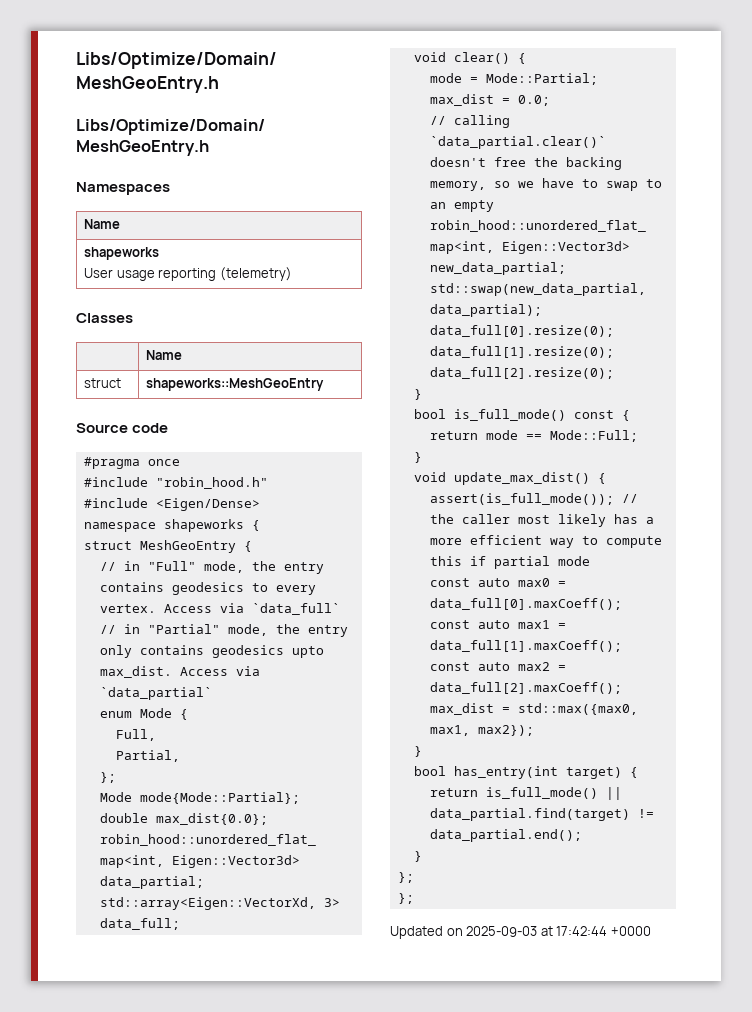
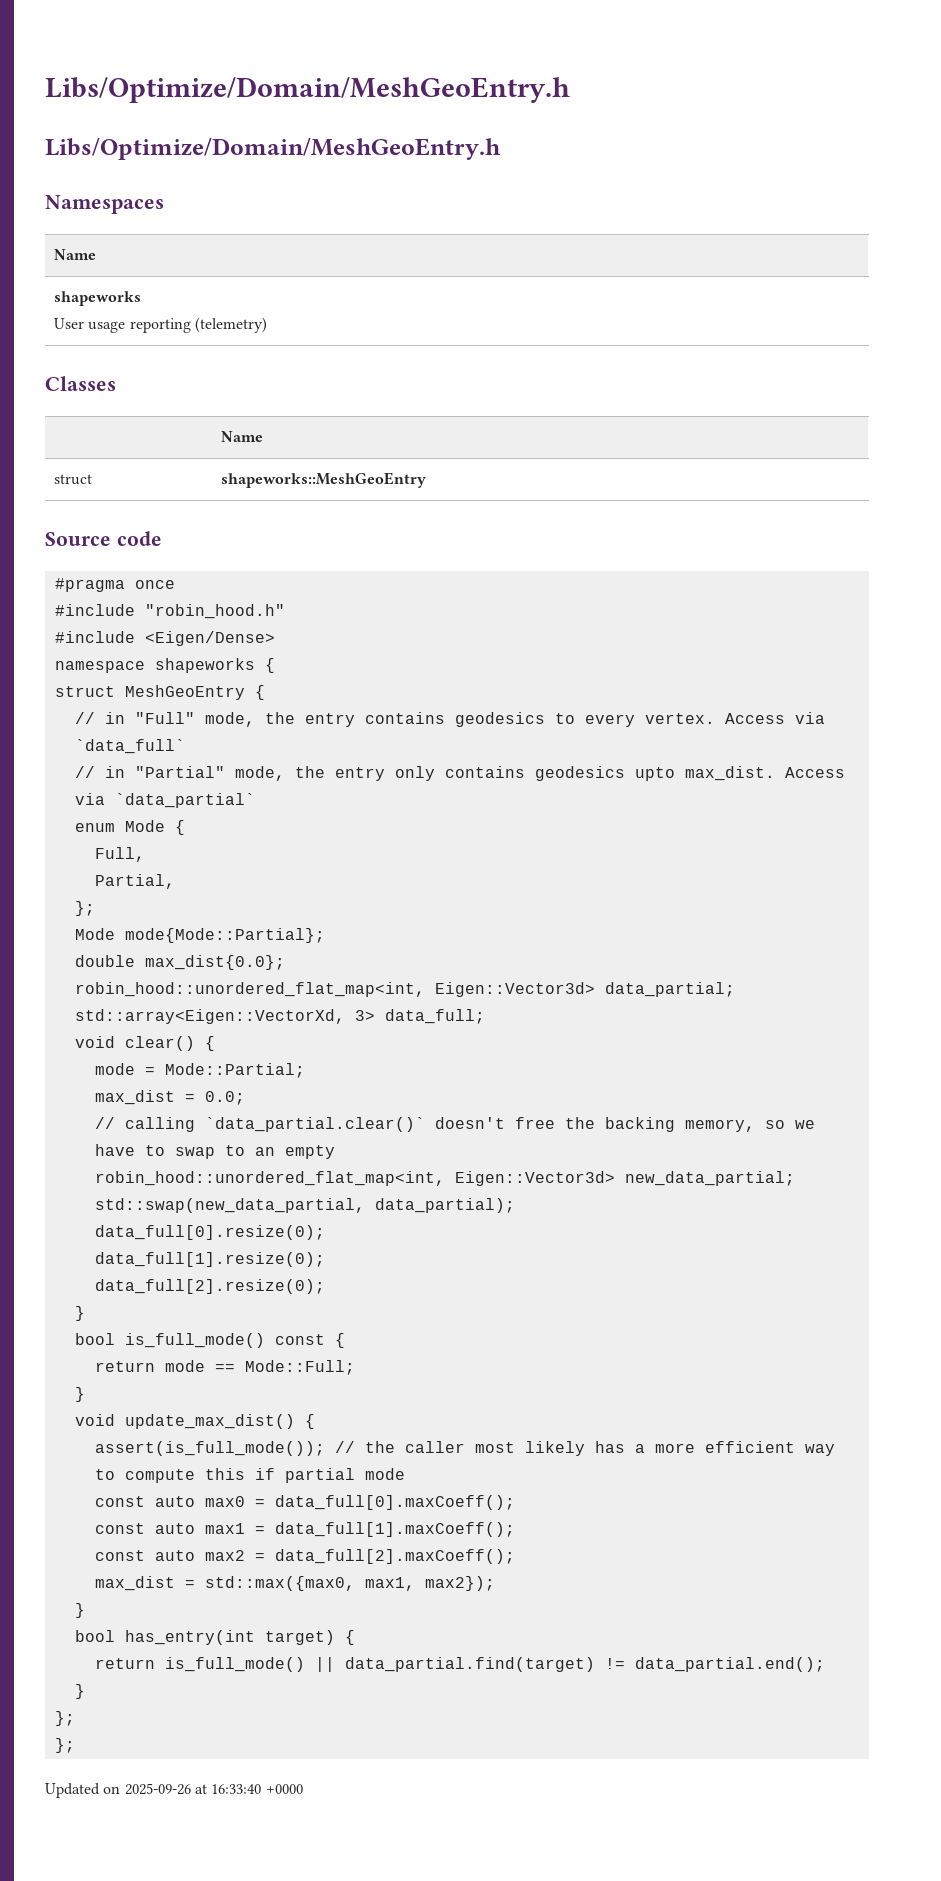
[466,926,608,937] 2025-09-03 at 17:42:44 -> [124,1783,262,1795] 2025-09-26 at 16:33:40

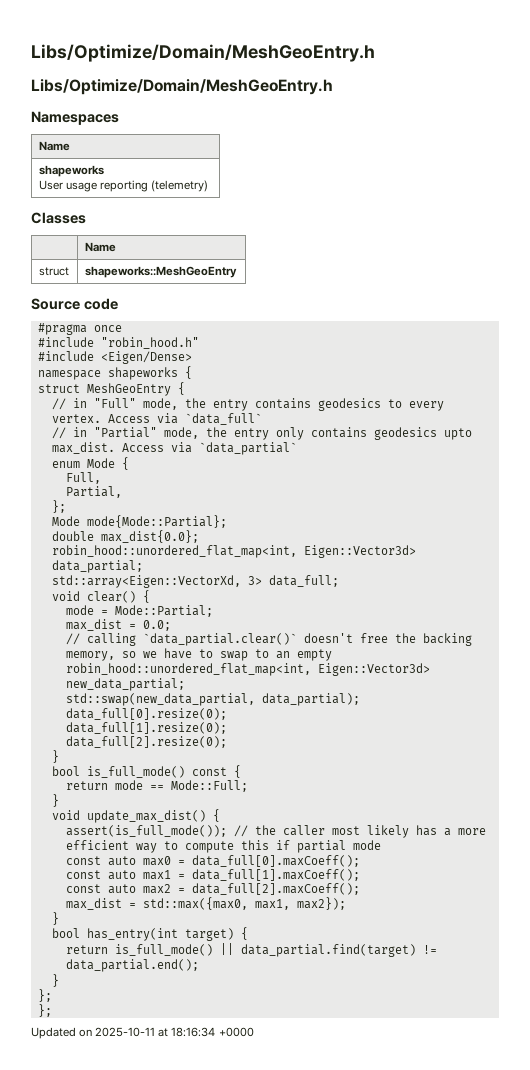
[124,1783,262,1795] 2025-09-26 at 16:33:40 -> [95,1027,216,1037] 2025-10-11 at 18:16:34

